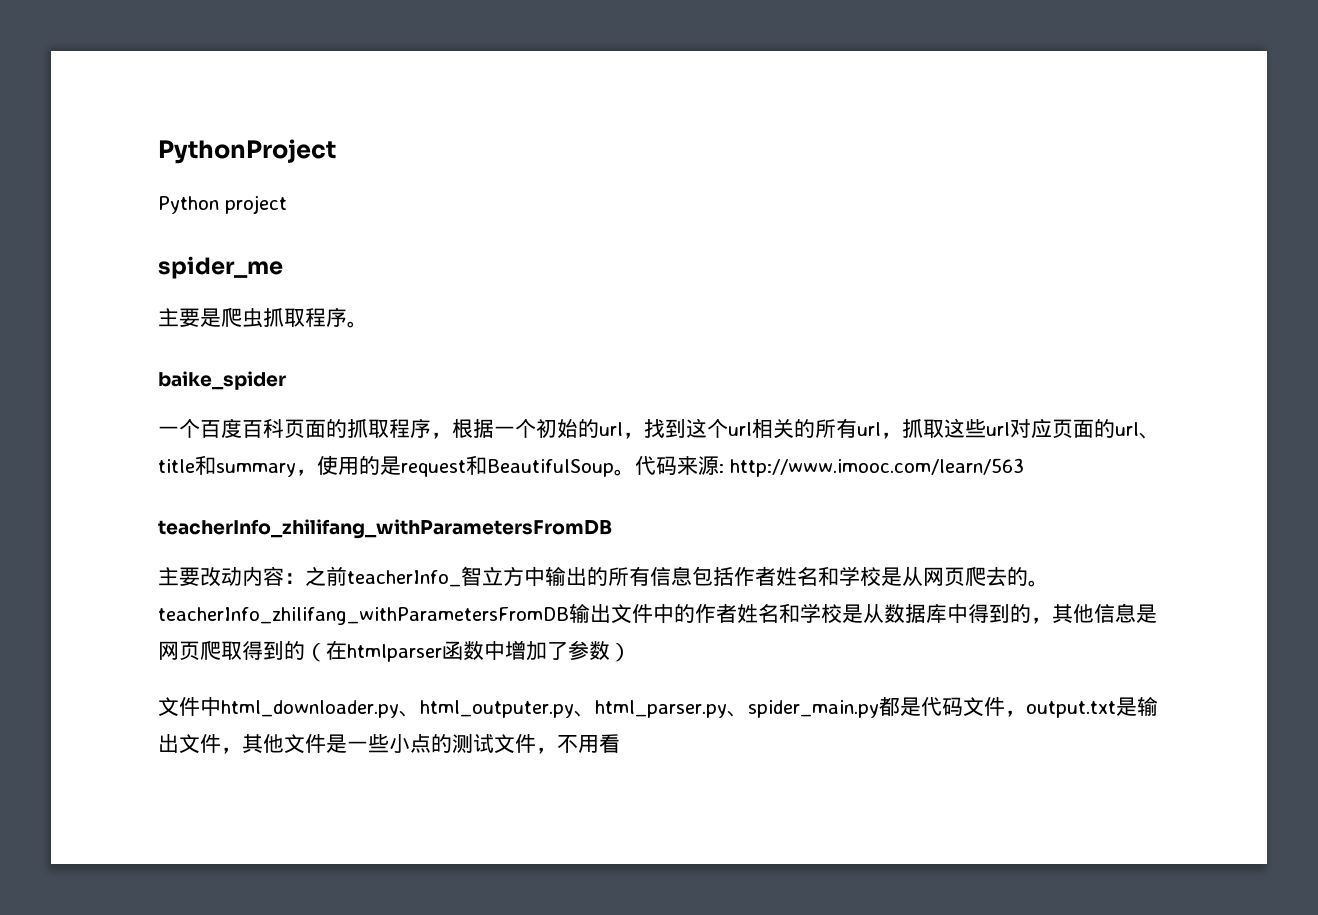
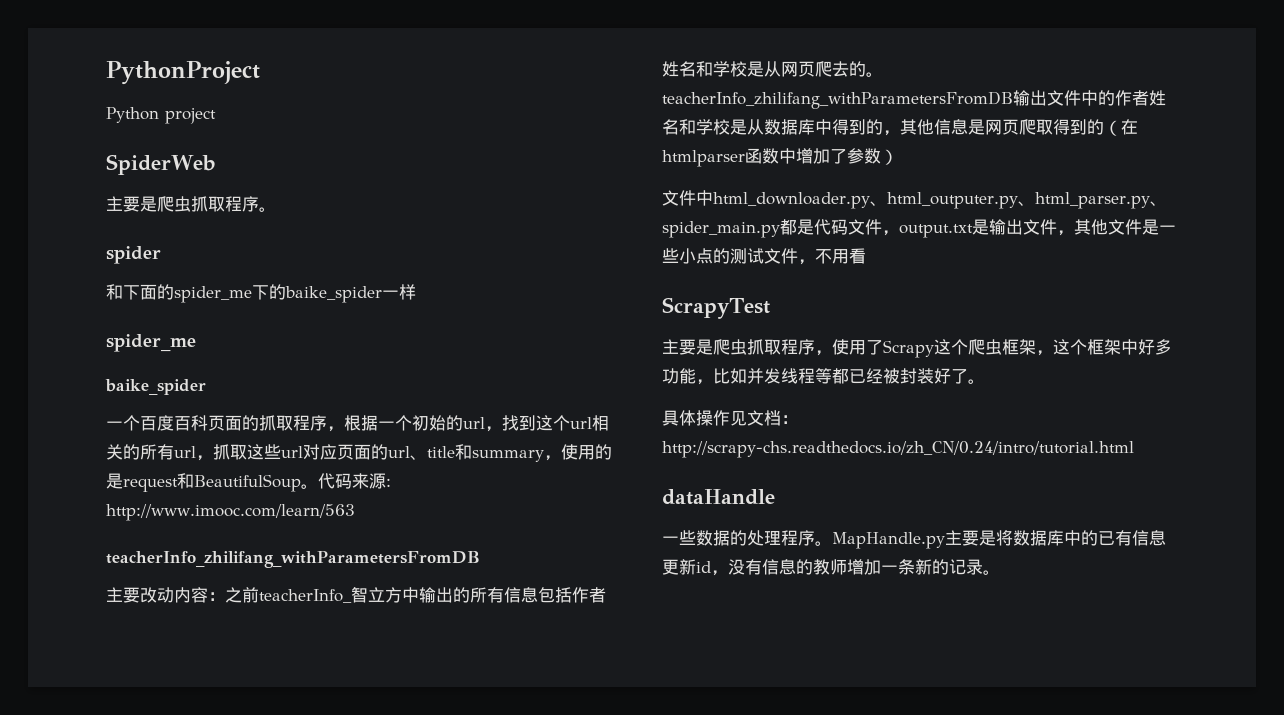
[158,256,283,279] spider_me -> [106,154,216,175] SpiderWeb
(368, 324) none -> [106,246,161,264] [106,284,416,303] [106,334,196,352] // spider // 和下面的spider_me下的baike_spider一样 // spider_me
(620, 743) none -> [662,297,770,319] [662,339,1172,358] [662,368,985,385] [662,410,798,426] [662,441,1134,458] [662,489,775,505] [662,530,1166,549] [662,559,1000,576] // ScrapyTest // 主要是爬虫抓取程序，使用了Scrapy这个爬虫框架，这个框架中好多功能，比如并发线程等都已经被封装好了。 // 具体操作见文档：http://scrapy-chs.readthedocs.io/zh_CN/0.24/intro/tutorial.html // dataHandle // 一些数据的处理程序。MapHandle.py主要是将数据库中的已有信息更新id，没有信息的教师增加一条新的记录。

